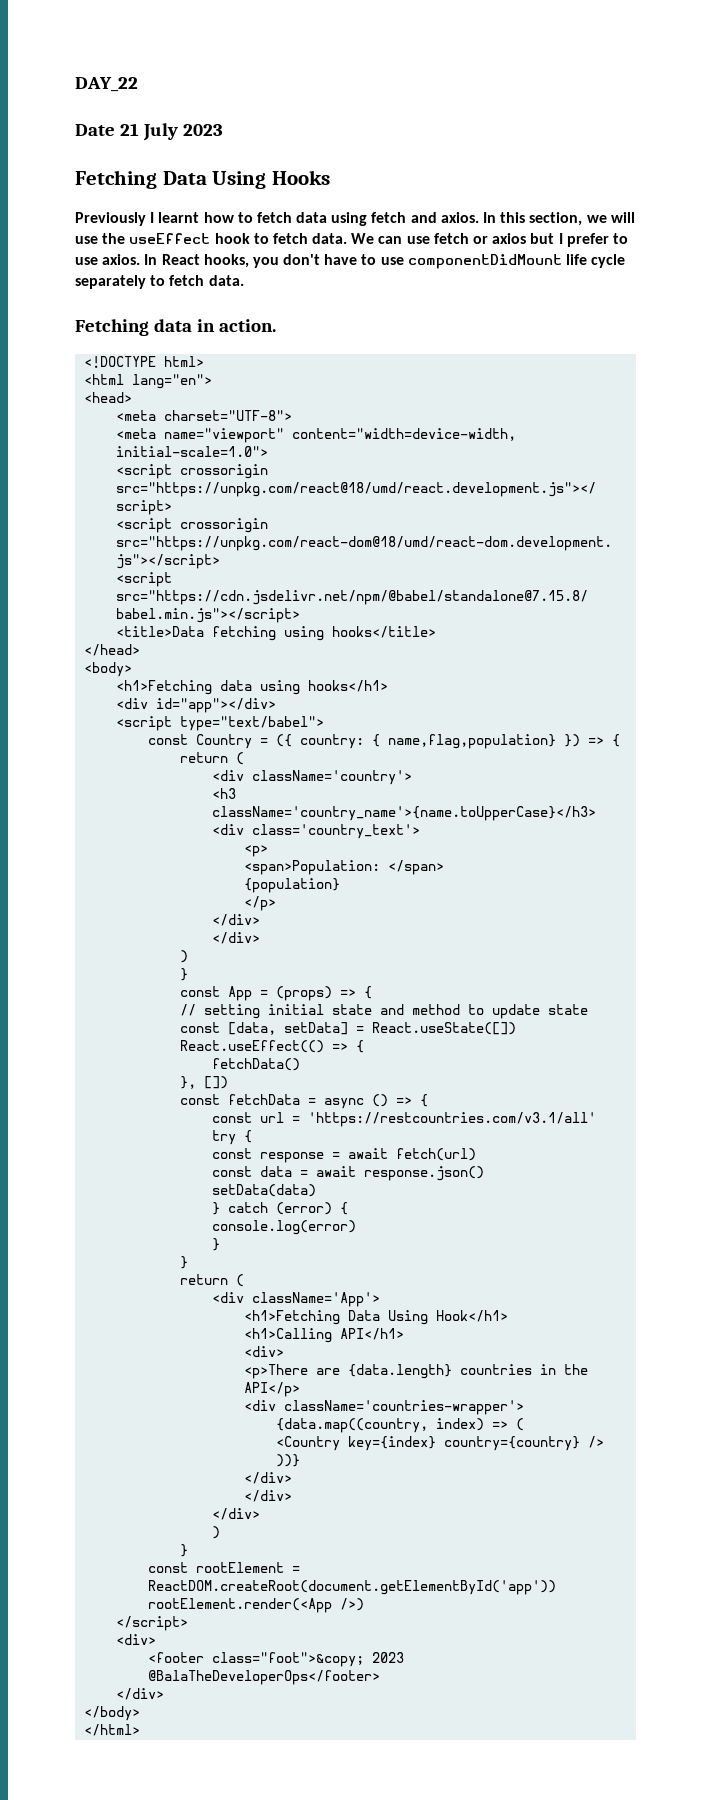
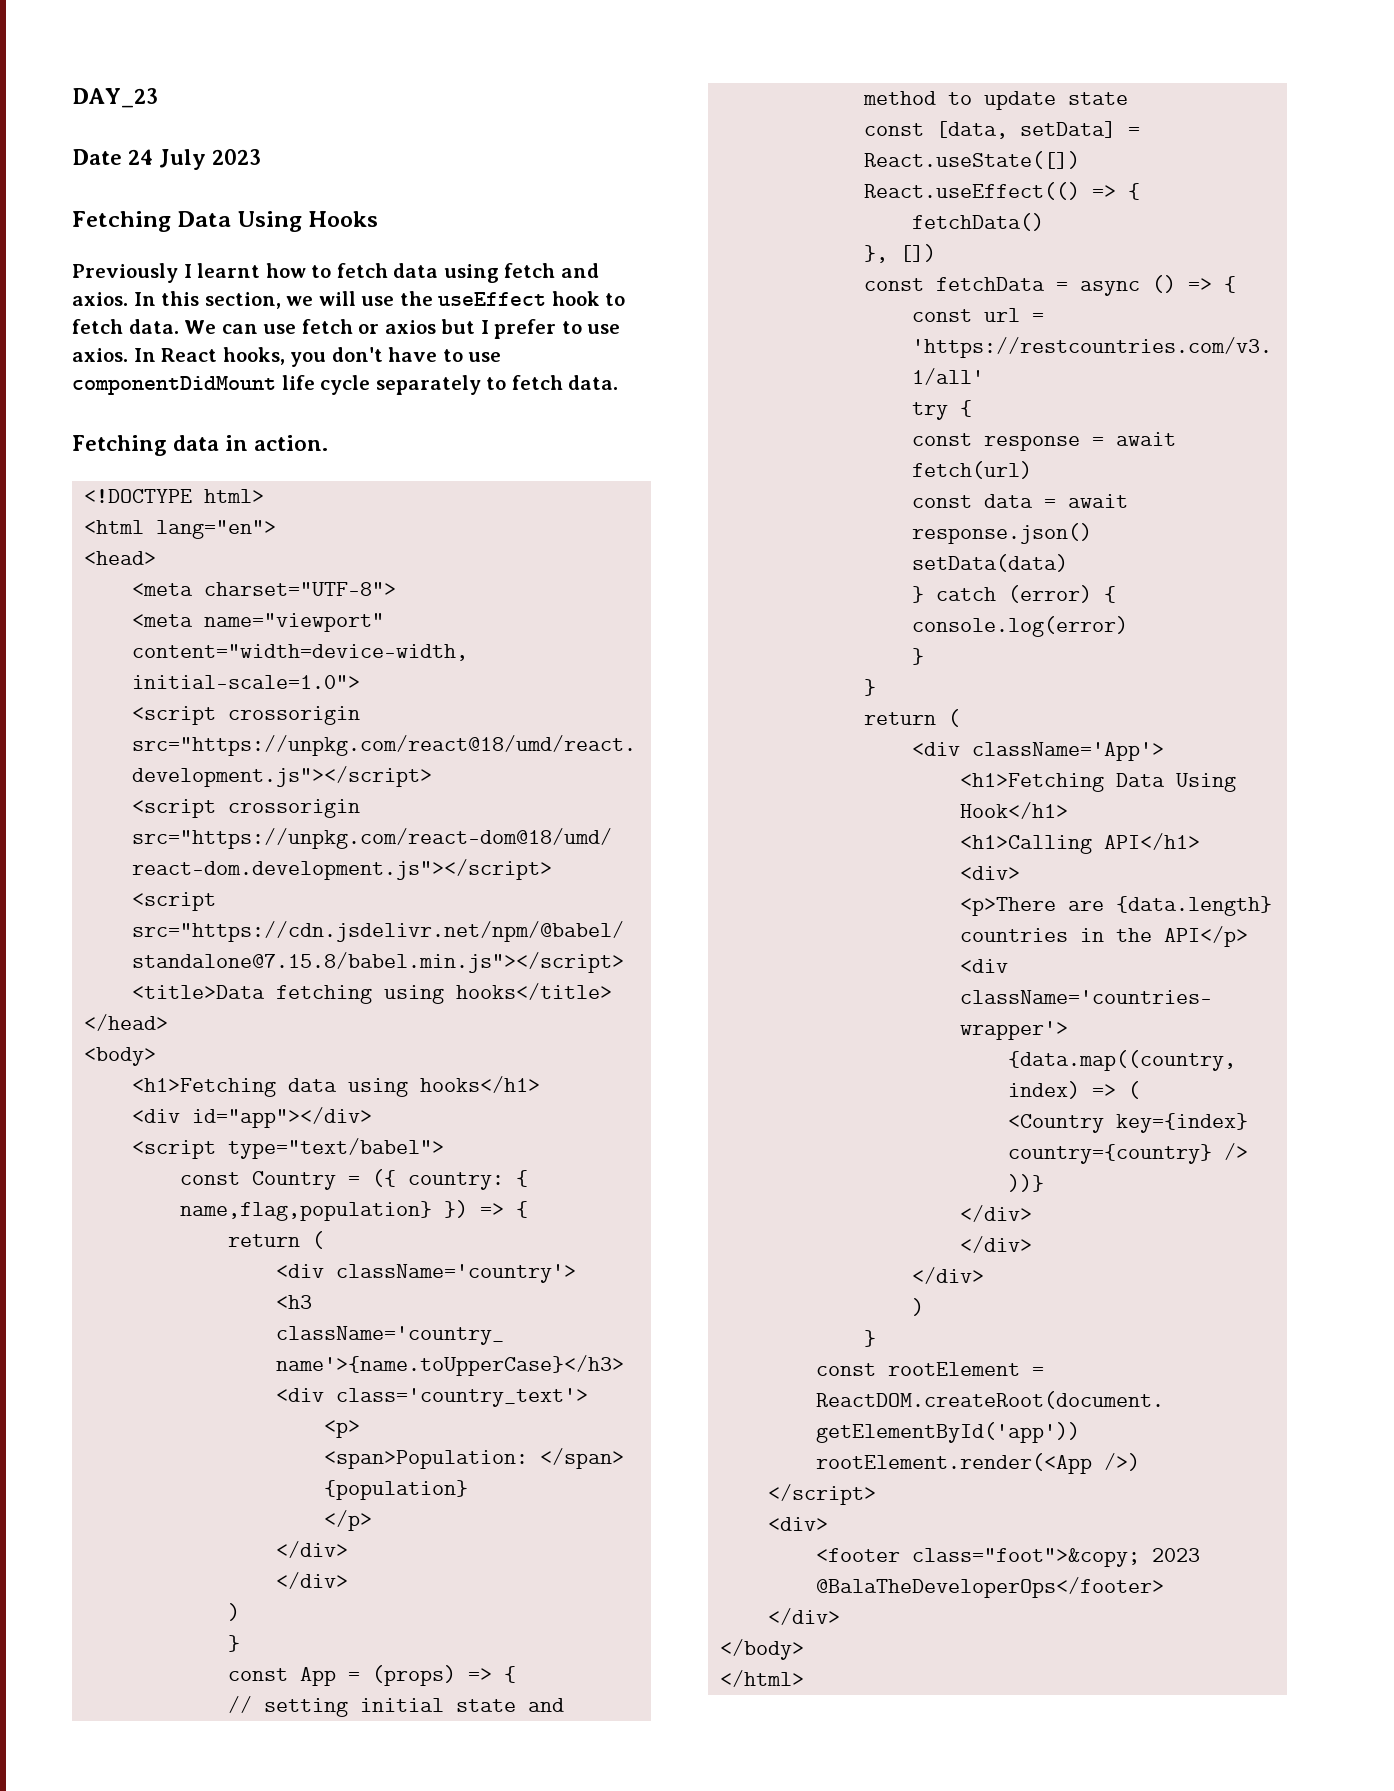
[75,77,138,92] DAY_22 -> [72,88,158,108] DAY_23
[119,123,139,136] 21 -> [128,149,154,165] 24

